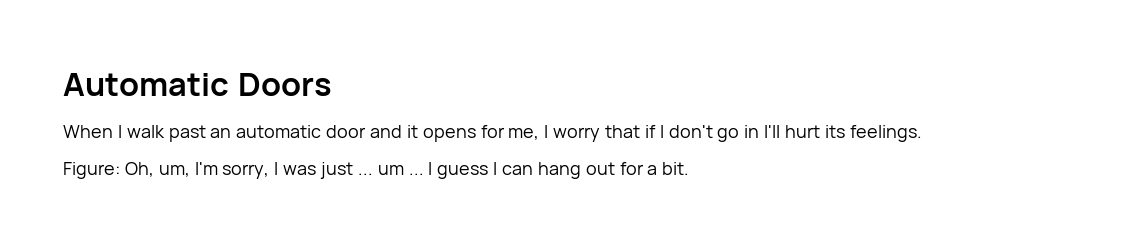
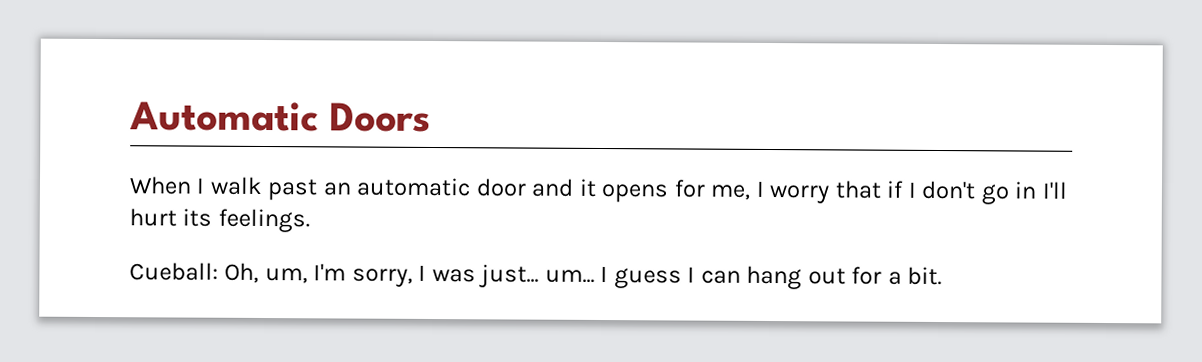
[63,162,120,179] Figure: -> [129,262,219,281] Cueball:
[320,162,424,179] just ... um ... -> [478,264,595,288] just... um...

